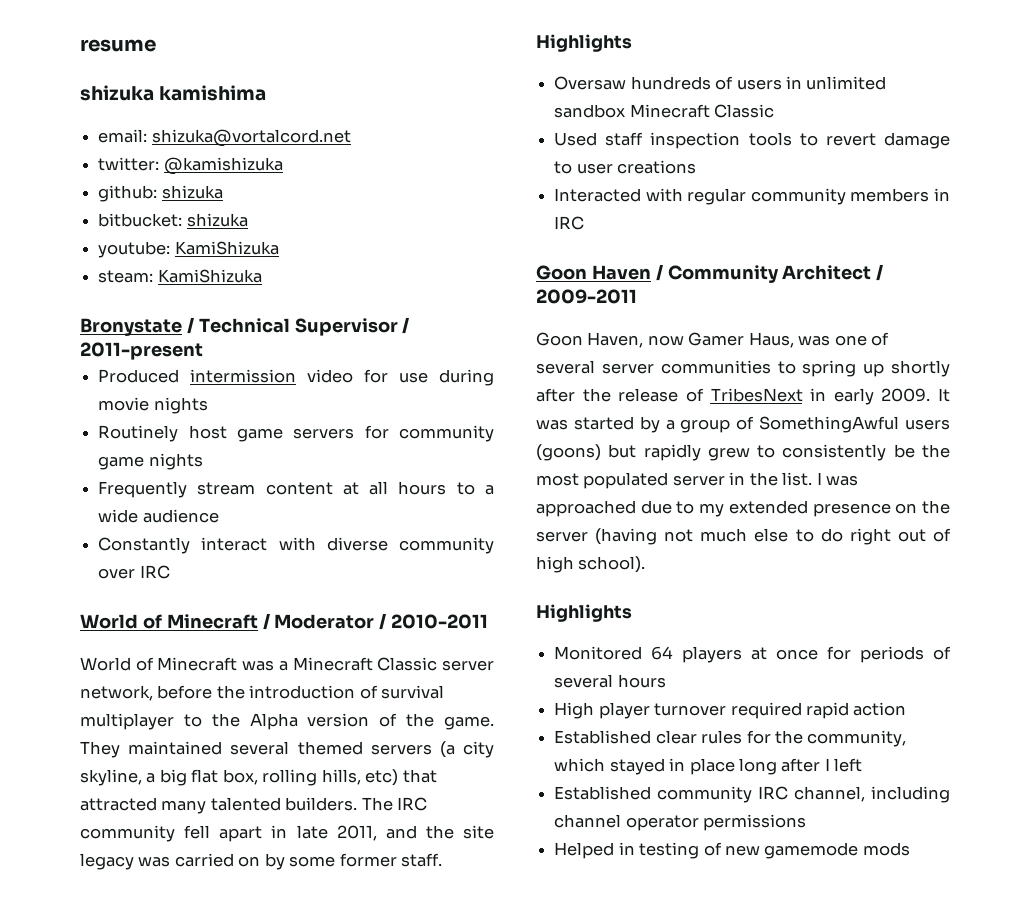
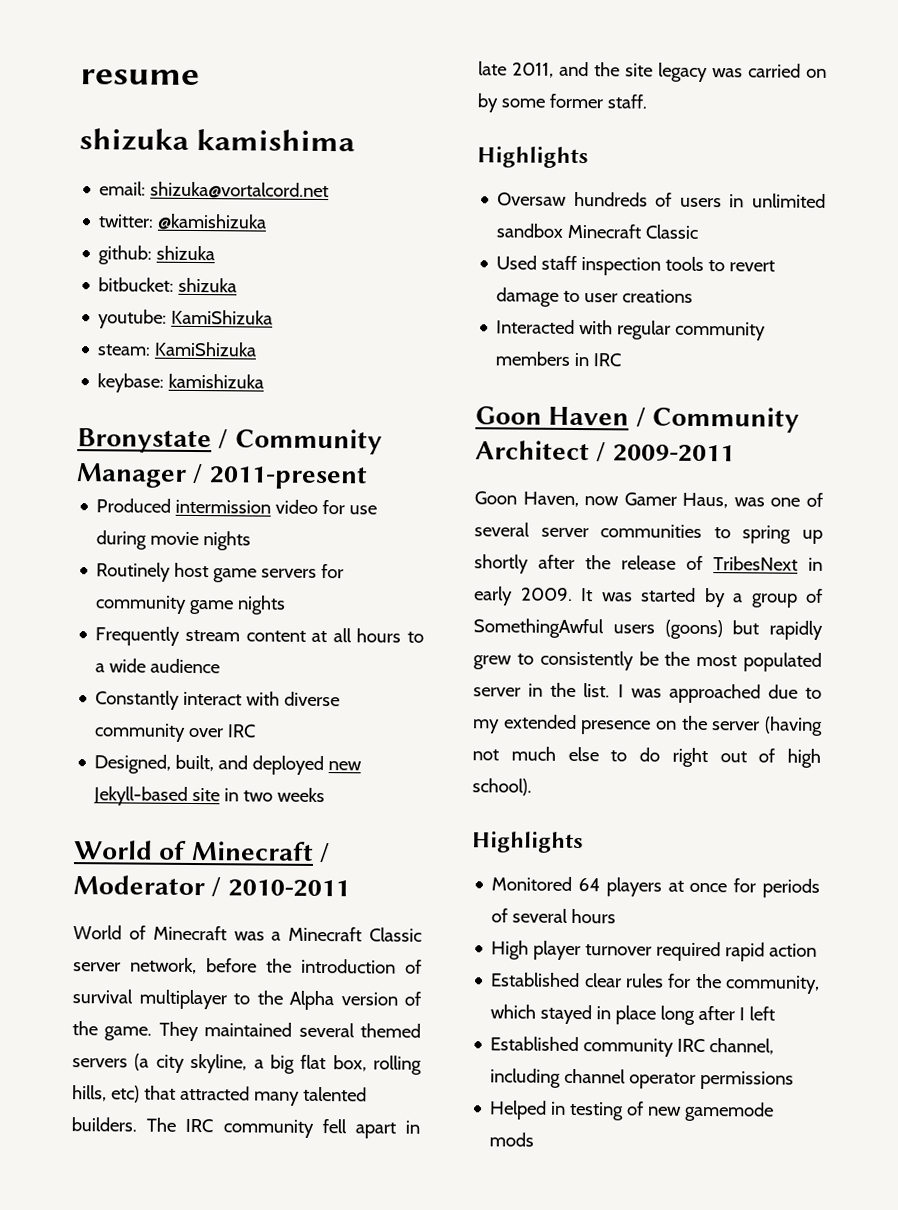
(262, 276) none -> [97,373,265,393] // keybase: kamishizuka
[198,318,398,336] Technical Supervisor -> [234,428,383,455] [76,463,187,488] Community Manager
(170, 572) none -> [94,754,363,776] [93,786,326,806] // Designed, built, and deployed new Jekyll-based site in two weeks

